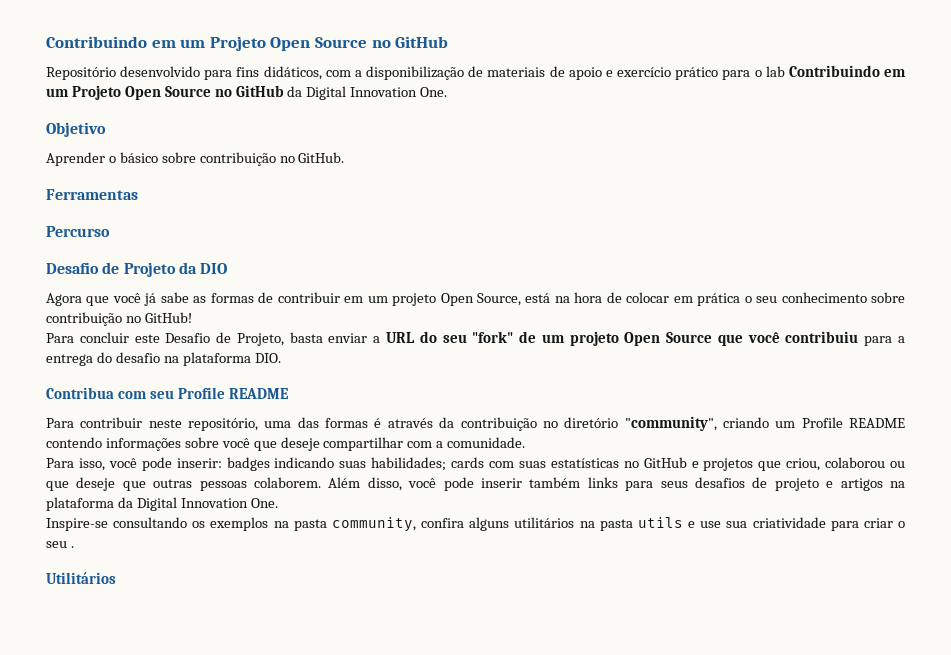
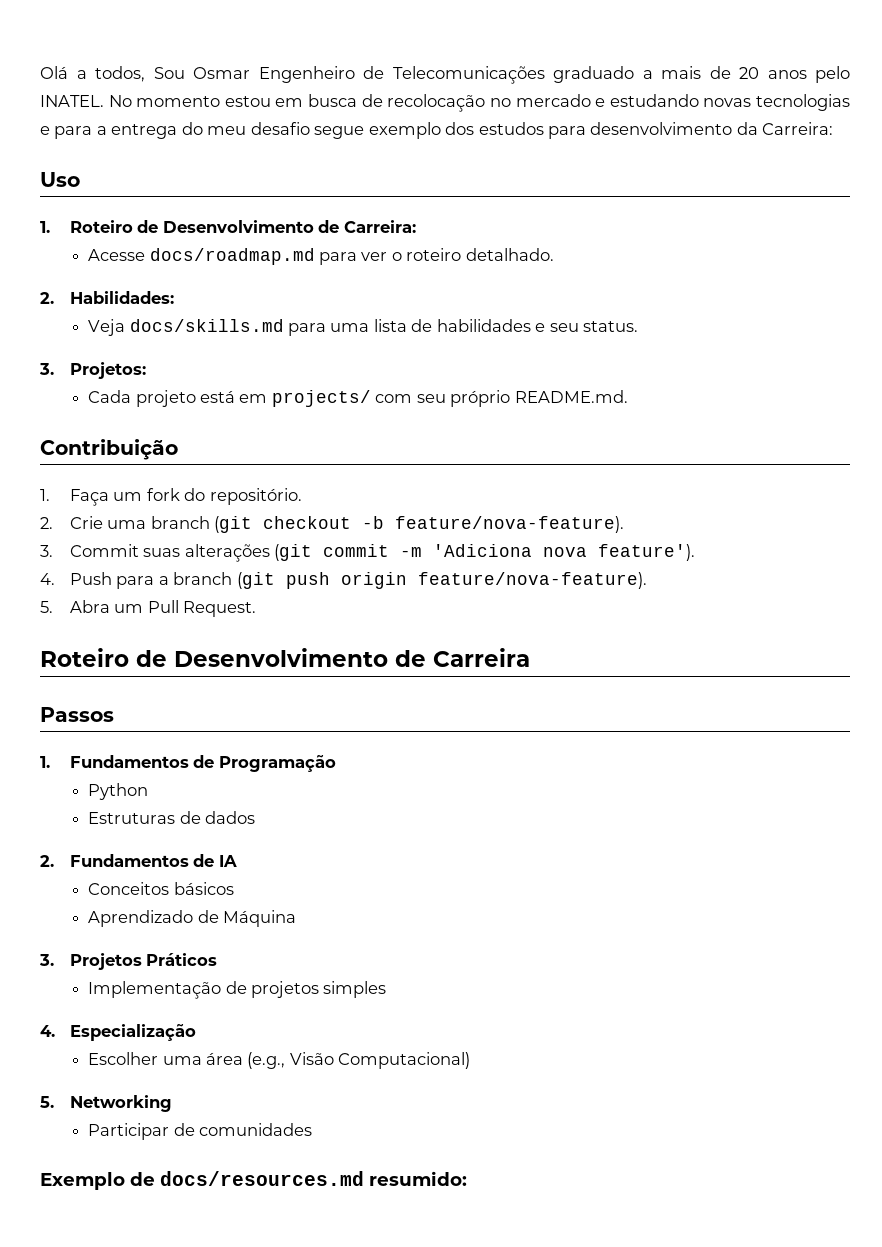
[46,36,449,51] [46,65,906,80] [46,85,448,100] [46,122,106,137] [46,152,345,166] [46,189,138,200] [46,226,110,237] [46,262,228,277] [46,292,906,306] [46,312,192,326] [46,331,905,346] [46,352,281,366] [46,387,290,399] [46,416,906,431] [46,437,526,451] [46,457,905,471] [46,477,905,491] [46,497,278,511] [46,517,905,532] [46,541,74,548] [46,572,116,584] Contribuindo em um Projeto Open Source no GitHub // Repositório desenvolvido para fins didáticos, com a disponibilização de materiais de apoio e exercício prático para o lab Contribuindo em um Projeto Open Source no GitHub da Digital Innovation One. // Objetivo // Aprender o básico sobre contribuição no GitHub. // Ferramentas // Percurso // Desafio de Projeto da DIO // Agora que você já sabe as formas de contribuir em um projeto Open Source, está na hora de colocar em prática o seu conhecimento sobre contribuição no GitHub! // Para concluir este Desafio de Projeto, basta enviar a URL do seu "fork" de um projeto Open Source que você contribuiu para a entrega do desafio na plataforma DIO. // Contribua com seu Profile README // Para contribuir neste repositório, uma das formas é através da contribuição no diretório "community", criando um Profile README contendo informações sobre você que deseje compartilhar com a comunidade. // Para isso, você pode inserir: badges indicando suas habilidades; cards com suas estatísticas no GitHub e projetos que criou, colaborou ou que deseje que outras pessoas colaborem. Além disso, você pode inserir também links para seus desafios de projeto e artigos na plataforma da Digital Innovation One. // Inspire-se consultando os exemplos na pasta community, confira alguns utilitários na pasta utils e use sua criatividade para criar o seu . // Utilitários -> [40,66,850,84] [40,94,851,112] [40,122,834,139] [40,172,80,187] [40,220,416,233] [88,248,554,265] [40,291,174,304] [88,319,639,336] [39,362,146,379] [88,390,628,407] [40,439,178,460] [40,488,302,506] [40,516,625,533] [40,544,696,562] [40,572,647,589] [40,600,257,617] [40,648,530,667] [40,707,114,722] [40,755,336,772] [88,783,149,800] [88,811,256,824] [40,854,237,867] [88,882,234,895] [88,910,297,927] [39,953,218,970] [88,981,387,999] [40,1024,196,1041] [88,1052,471,1069] [40,1095,172,1112] [88,1123,313,1140] [40,1171,467,1190] Olá a todos, Sou Osmar Engenheiro de Telecomunicações graduado a mais de 20 anos pelo INATEL. No momento estou em busca de recolocação no mercado e estudando novas tecnologias e para a entrega do meu desafio segue exemplo dos estudos para desenvolvimento da Carreira: // Uso // 1. Roteiro de Desenvolvimento de Carreira: // Acesse docs/roadmap.md para ver o roteiro detalhado. // 2. Habilidades: // Veja docs/skills.md para uma lista de habilidades e seu status. // 3. Projetos: // Cada projeto está em projects/ com seu próprio README.md. // Contribuição // 1. Faça um fork do repositório. // 2. Crie uma branch (git checkout -b feature/nova-feature). // 3. Commit suas alterações (git commit -m 'Adiciona nova feature'). // 4. Push para a branch (git push origin feature/nova-feature). // 5. Abra um Pull Request. // Roteiro de Desenvolvimento de Carreira // Passos // 1. Fundamentos de Programação // Python // Estruturas de dados // 2. Fundamentos de IA // Conceitos básicos // Aprendizado de Máquina // 3. Projetos Práticos // Implementação de projetos simples // 4. Especialização // Escolher uma área (e.g., Visão Computacional) // 5. Networking // Participar de comunidades // Exemplo de docs/resources.md resumido:

